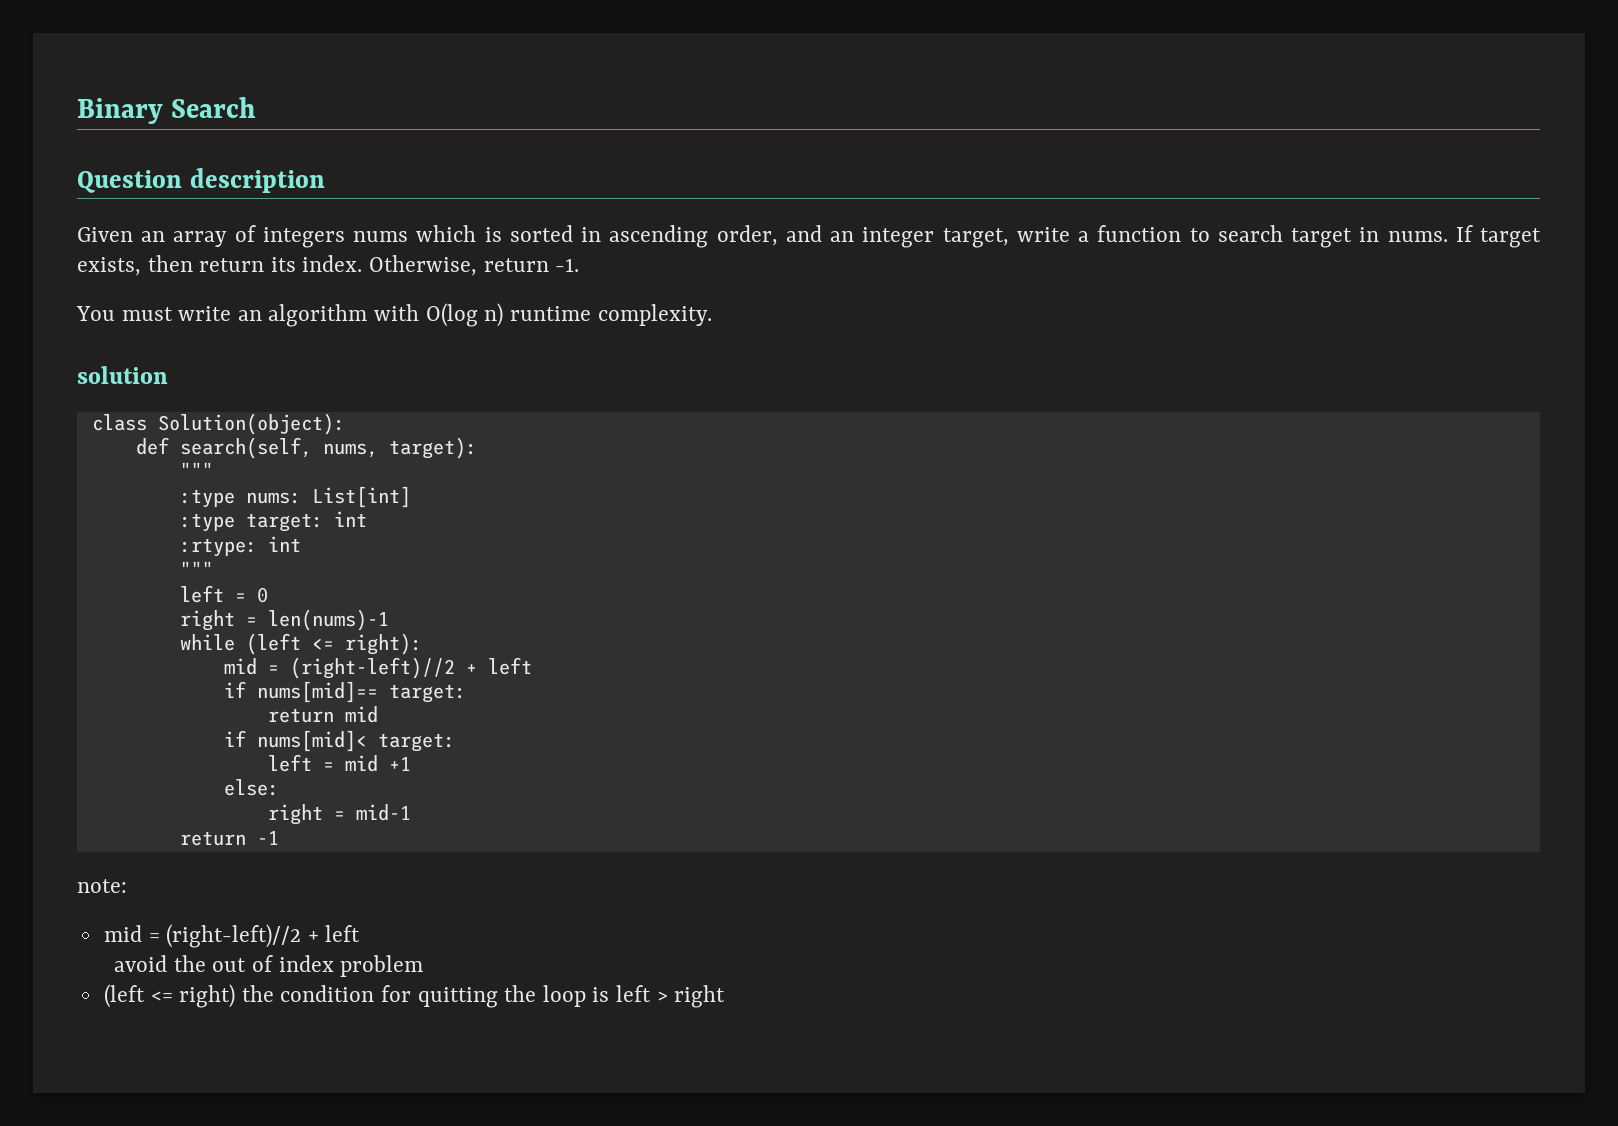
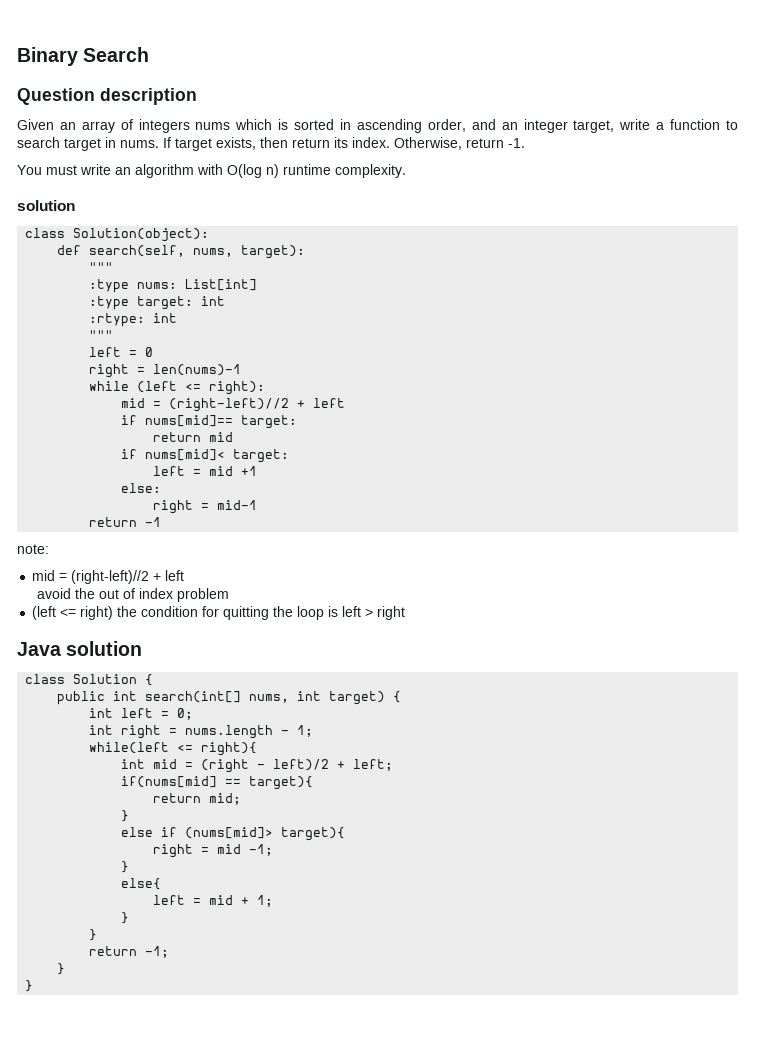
(726, 996) none -> [17,641,143,656] [25,674,154,686] [57,691,402,705] [89,708,194,720] [89,725,314,739] [89,742,258,756] [121,759,394,773] [121,776,314,790] [153,793,242,805] [121,810,130,822] [121,827,346,841] [153,844,274,858] [121,861,130,873] [121,878,162,890] [153,895,274,907] [121,912,130,924] [89,929,98,941] [89,946,170,958] [57,963,66,975] [25,980,34,992] // Java solution // class Solution { // public int search(int[] nums, int target) { // int left = 0; // int right = nums.length - 1; // while(left <= right){ // int mid = (right - left)/2 + left; // if(nums[mid] == target){ // return mid; // } // else if (nums[mid]> target){ // right = mid -1; // } // else{ // left = mid + 1; // } // } // return -1; // } // }

